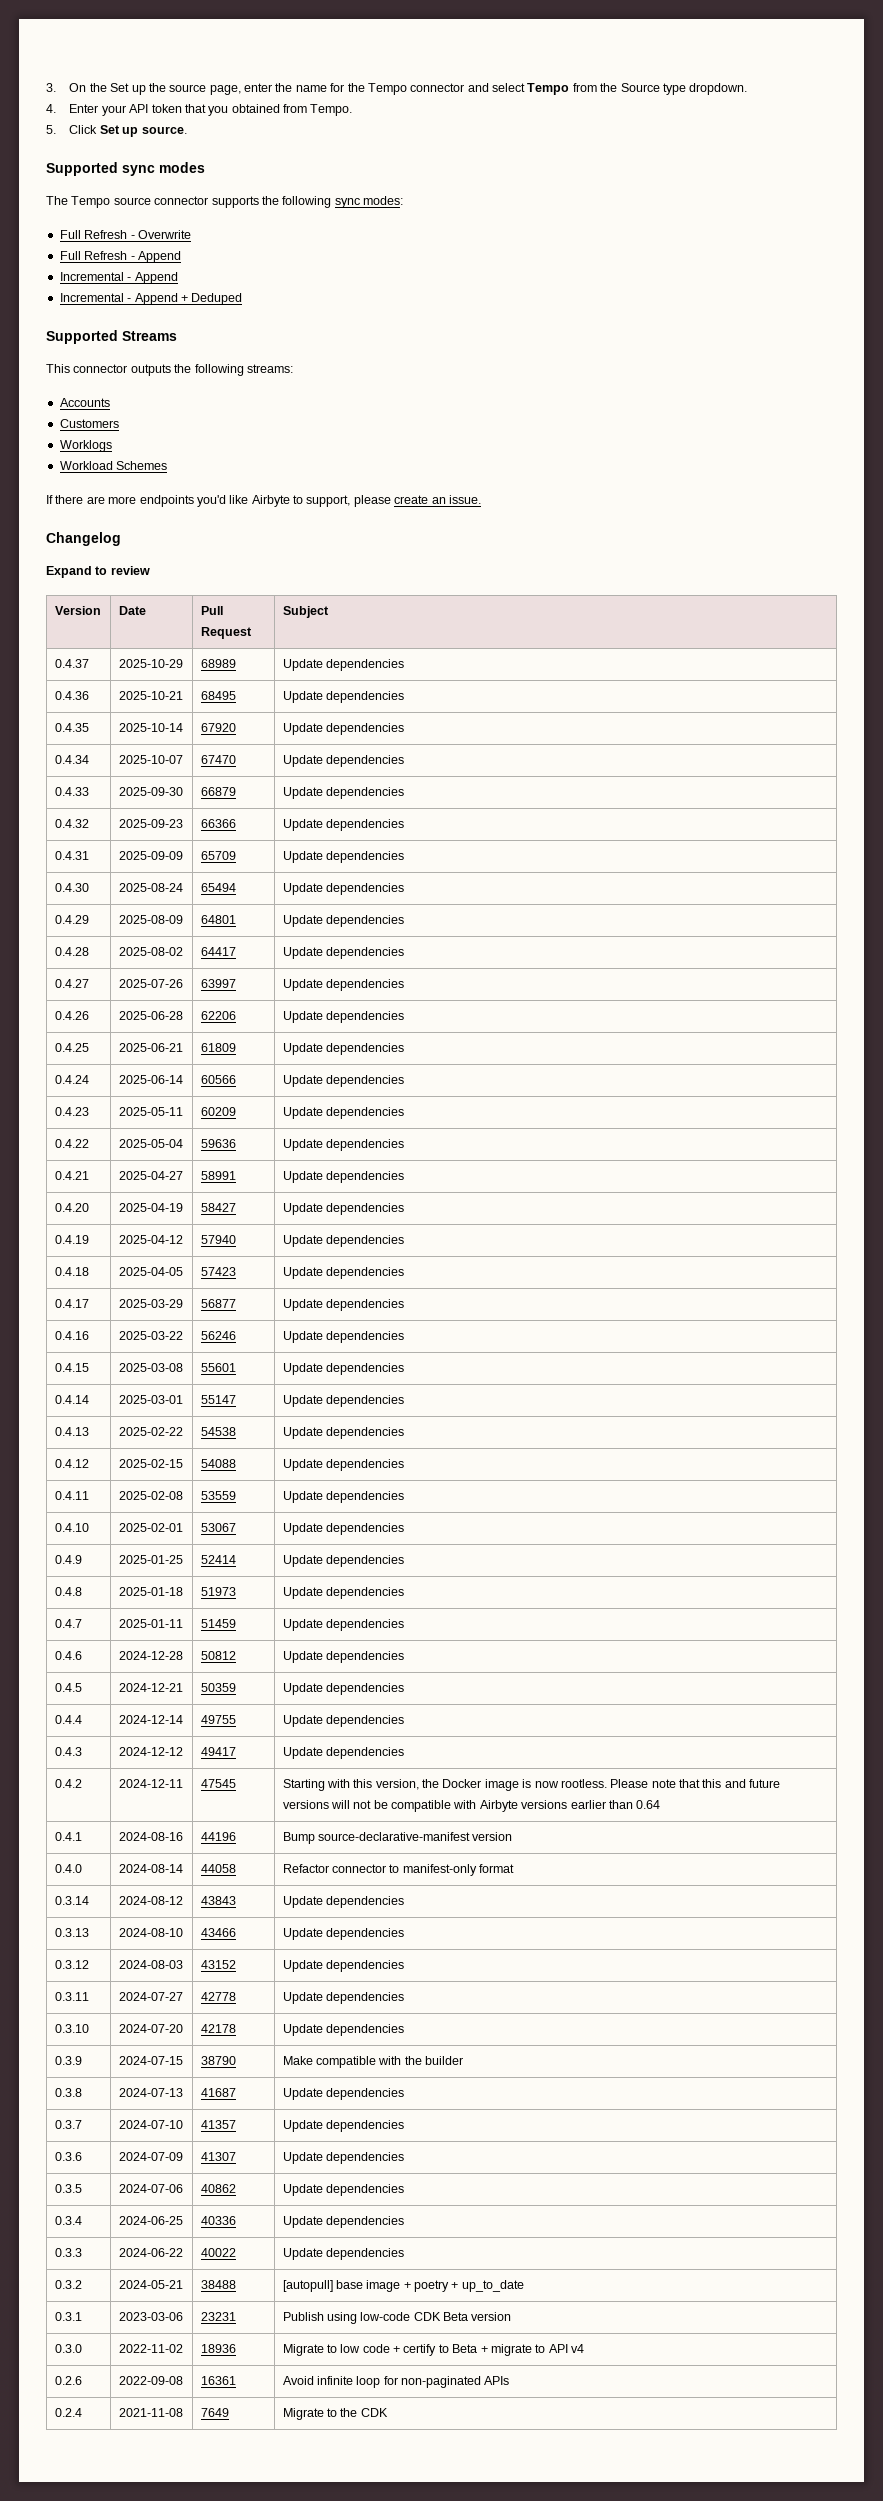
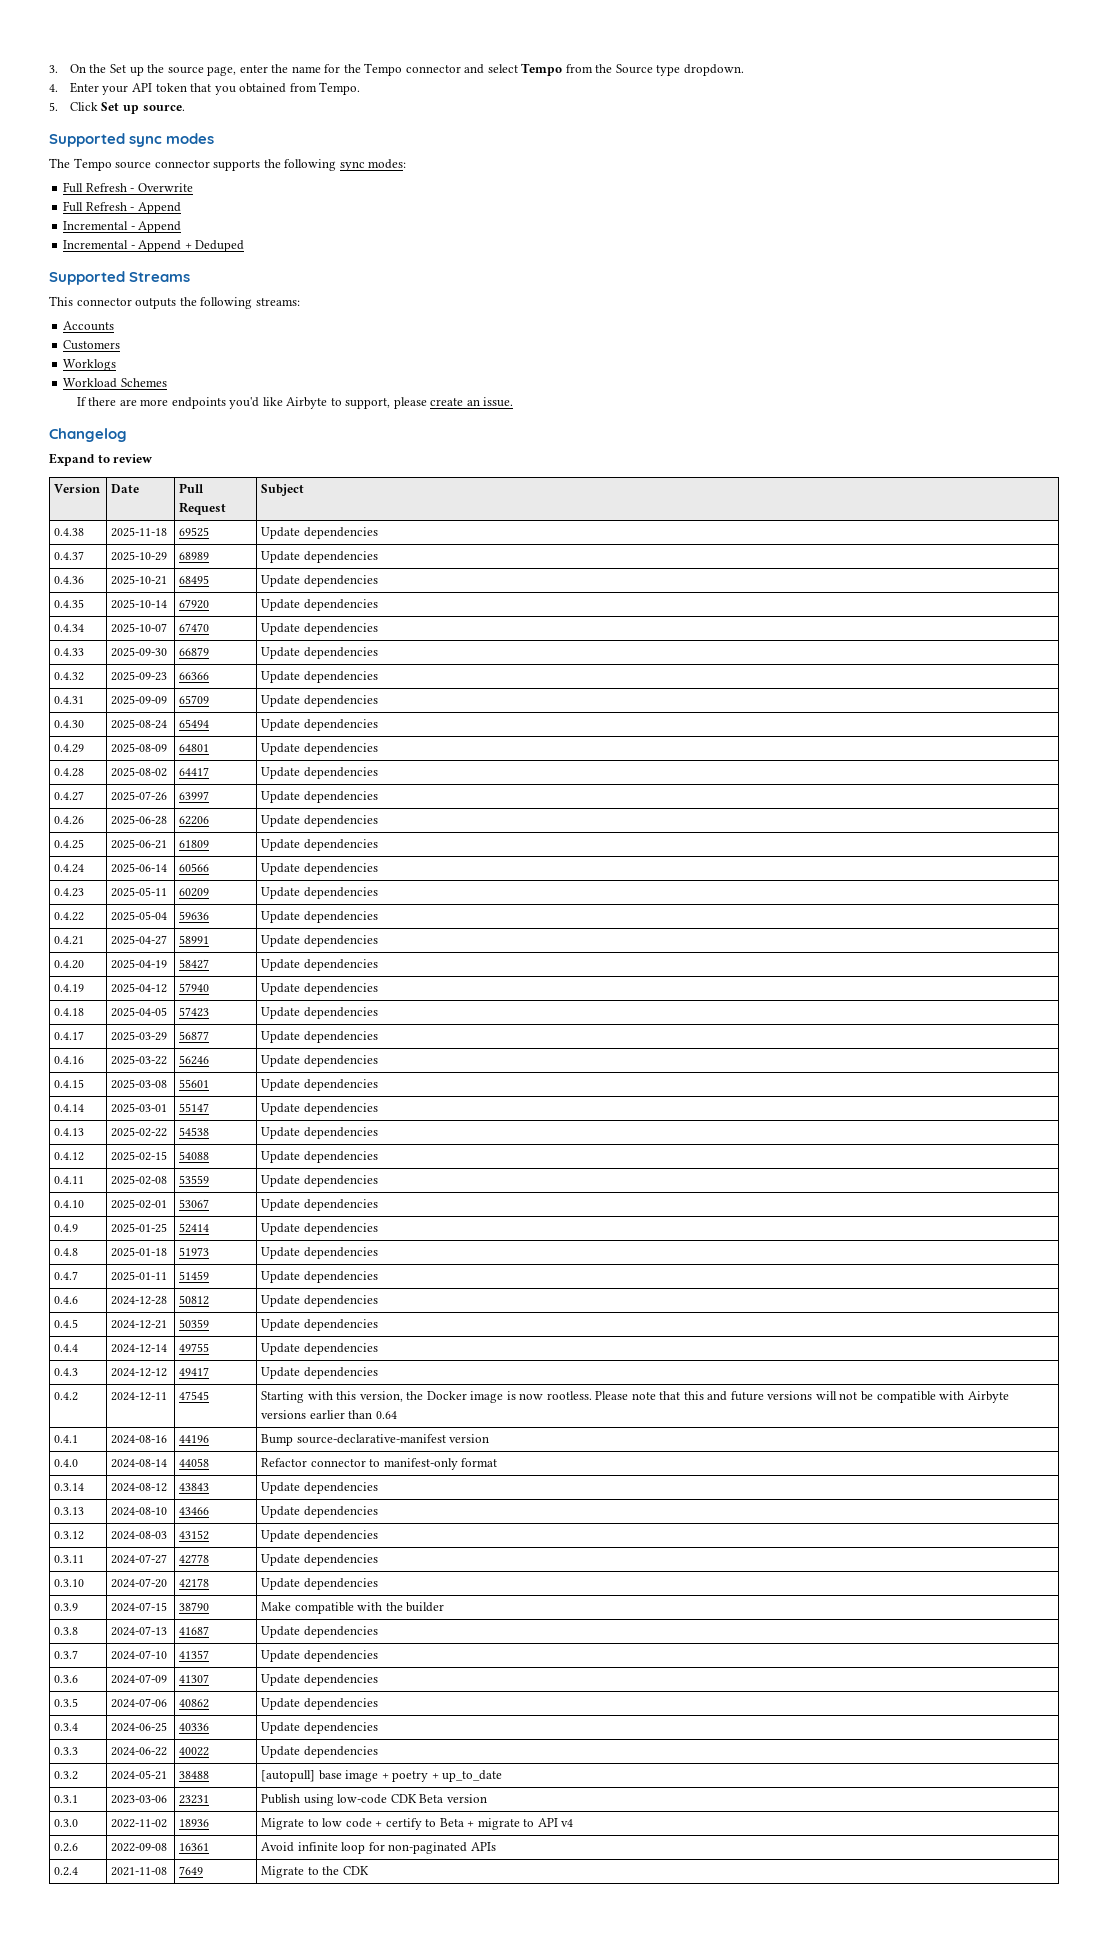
(329, 612) none -> [54,528,85,536] [111,527,168,537] [179,527,210,537] [261,527,378,539] // 0.4.38 | 2025-11-18 | 69525 | Update dependencies

